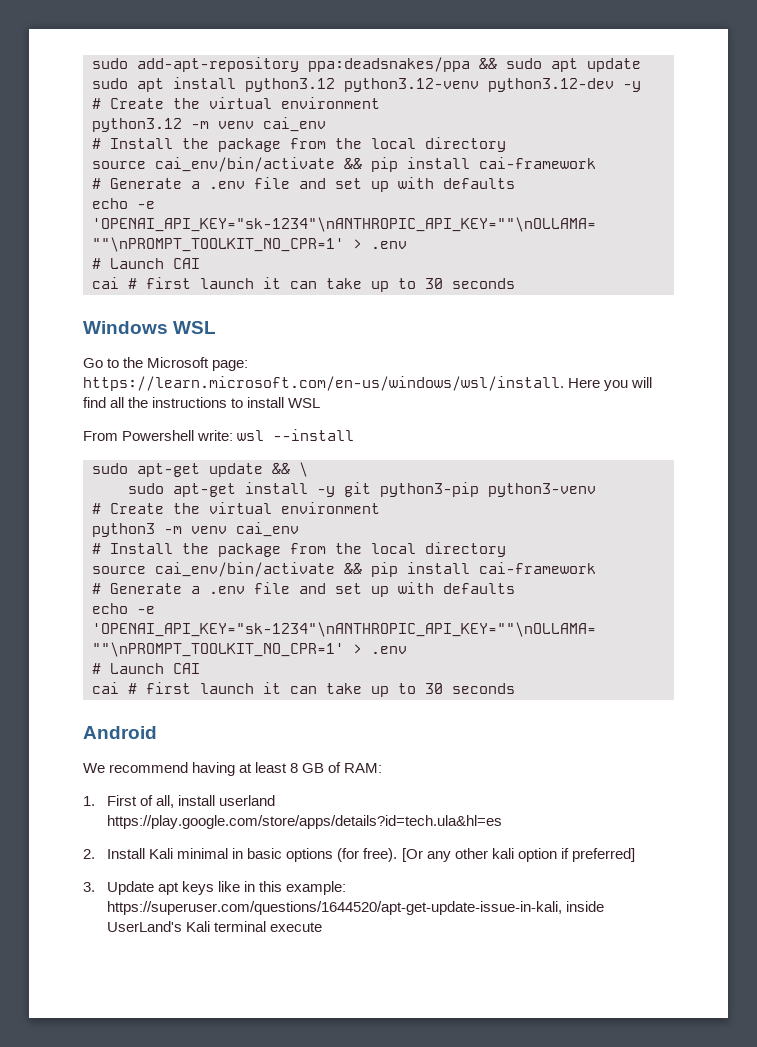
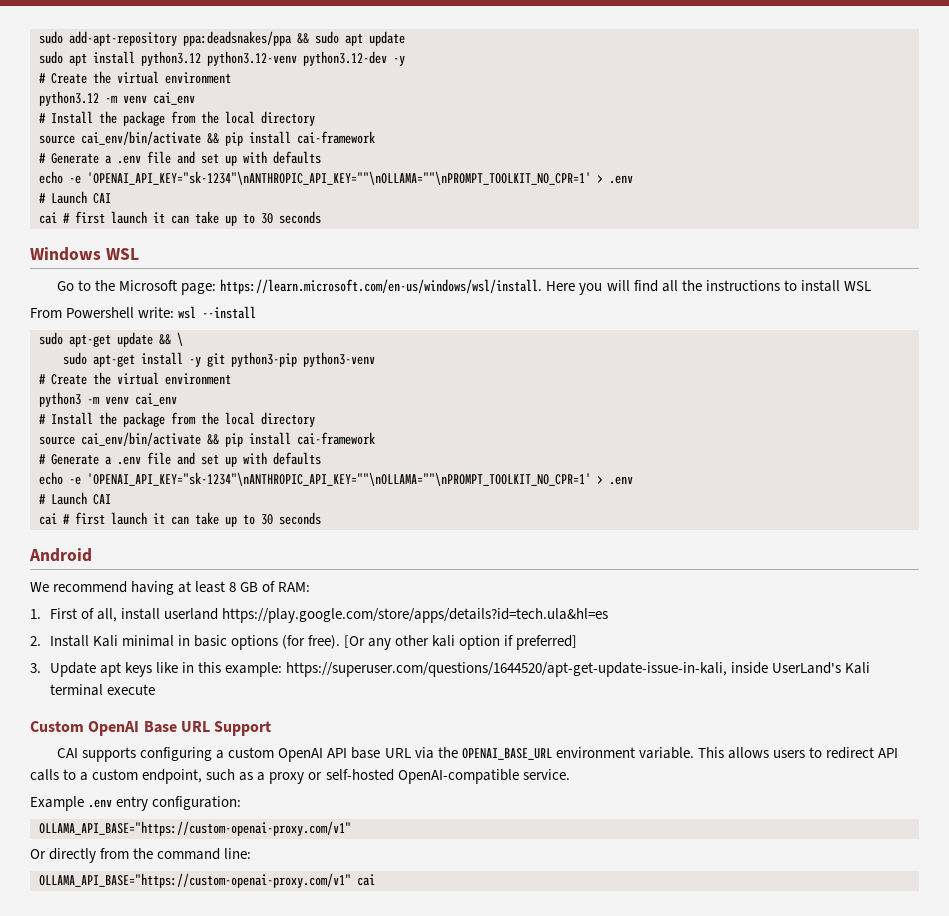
(323, 927) none -> [30,721,272,736] [57,747,899,762] [30,769,570,784] [30,796,242,811] [39,821,351,836] [30,848,252,863] [39,873,375,888] // Custom OpenAI Base URL Support // CAI supports configuring a custom OpenAI API base URL via the OPENAI_BASE_URL environment variable. This allows users to redirect API calls to a custom endpoint, such as a proxy or self-hosted OpenAI-compatible service. // Example .env entry configuration: // OLLAMA_API_BASE="https://custom-openai-proxy.com/v1" // Or directly from the command line: // OLLAMA_API_BASE="https://custom-openai-proxy.com/v1" cai

